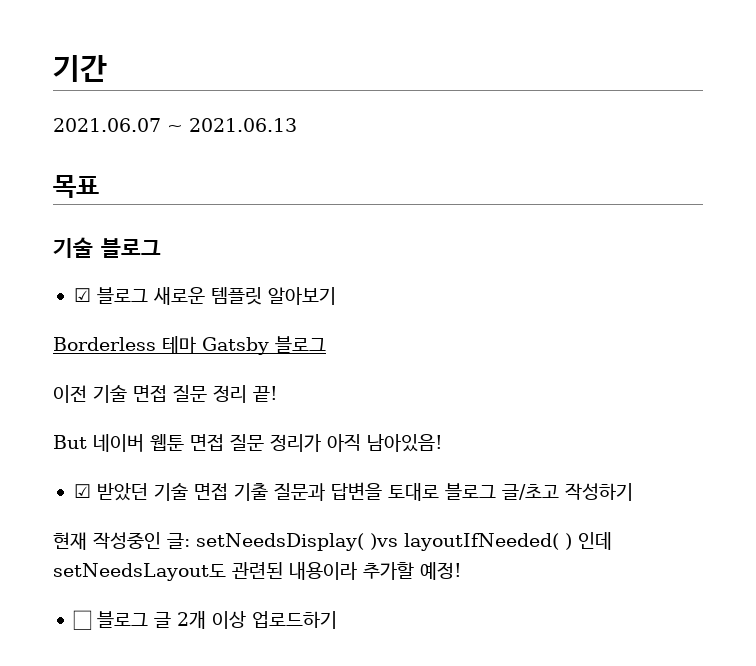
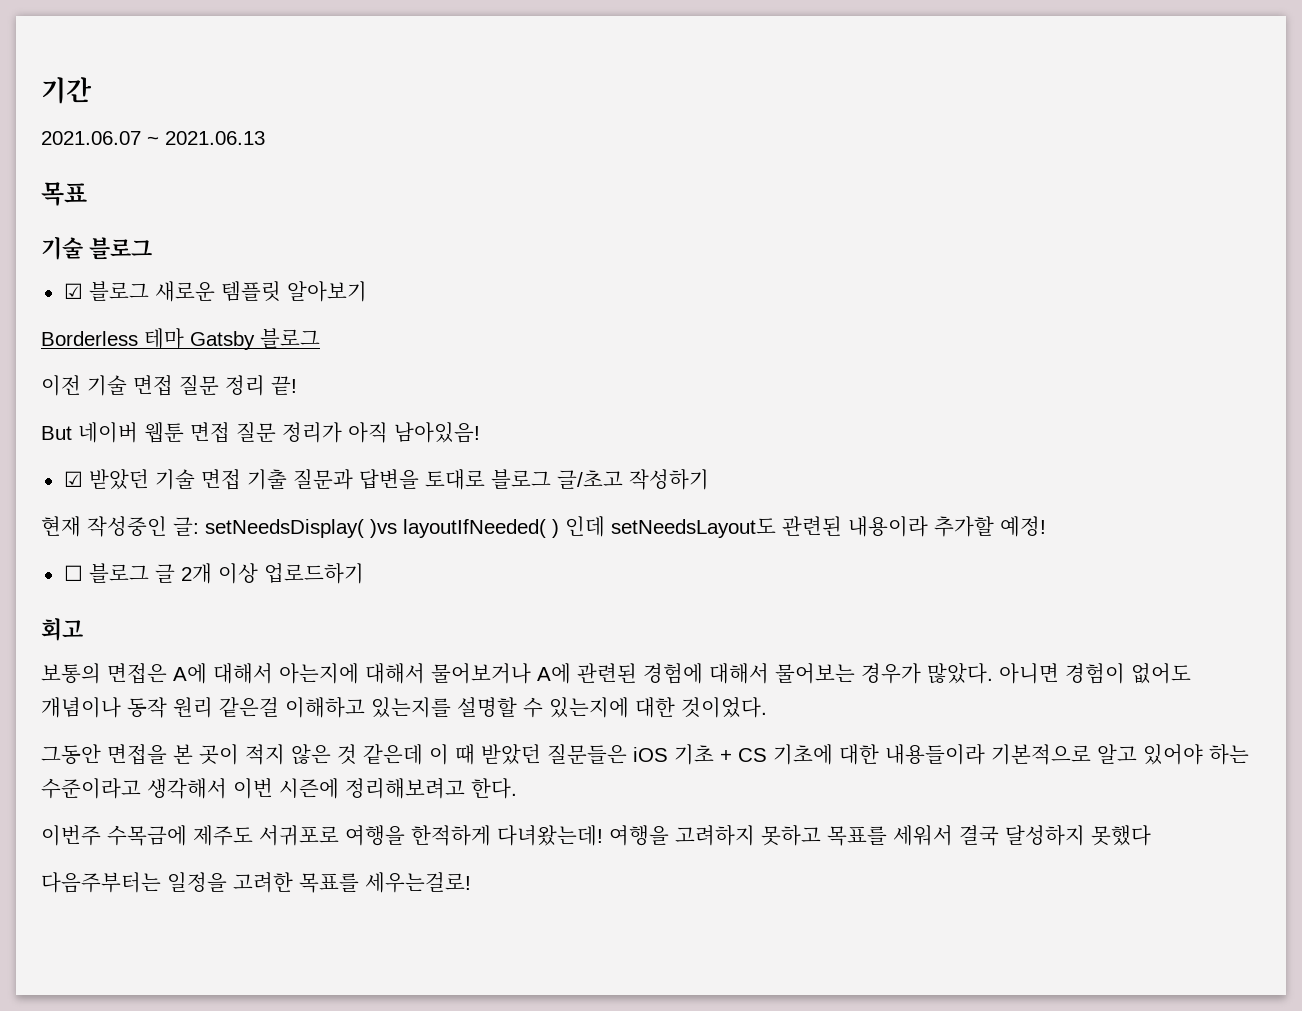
(337, 620) none -> [41,618,83,641] [41,663,1191,684] [41,697,767,718] [41,744,1249,765] [41,778,517,799] [41,825,1151,846] [41,872,471,893] // 회고 // 보통의 면접은 A에 대해서 아는지에 대해서 물어보거나 A에 관련된 경험에 대해서 물어보는 경우가 많았다. 아니면 경험이 없어도 개념이나 동작 원리 같은걸 이해하고 있는지를 설명할 수 있는지에 대한 것이었다. // 그동안 면접을 본 곳이 적지 않은 것 같은데 이 때 받았던 질문들은 iOS 기초 + CS 기초에 대한 내용들이라 기본적으로 알고 있어야 하는 수준이라고 생각해서 이번 시즌에 정리해보려고 한다. // 이번주 수목금에 제주도 서귀포로 여행을 한적하게 다녀왔는데! 여행을 고려하지 못하고 목표를 세워서 결국 달성하지 못했다 // 다음주부터는 일정을 고려한 목표를 세우는걸로!

